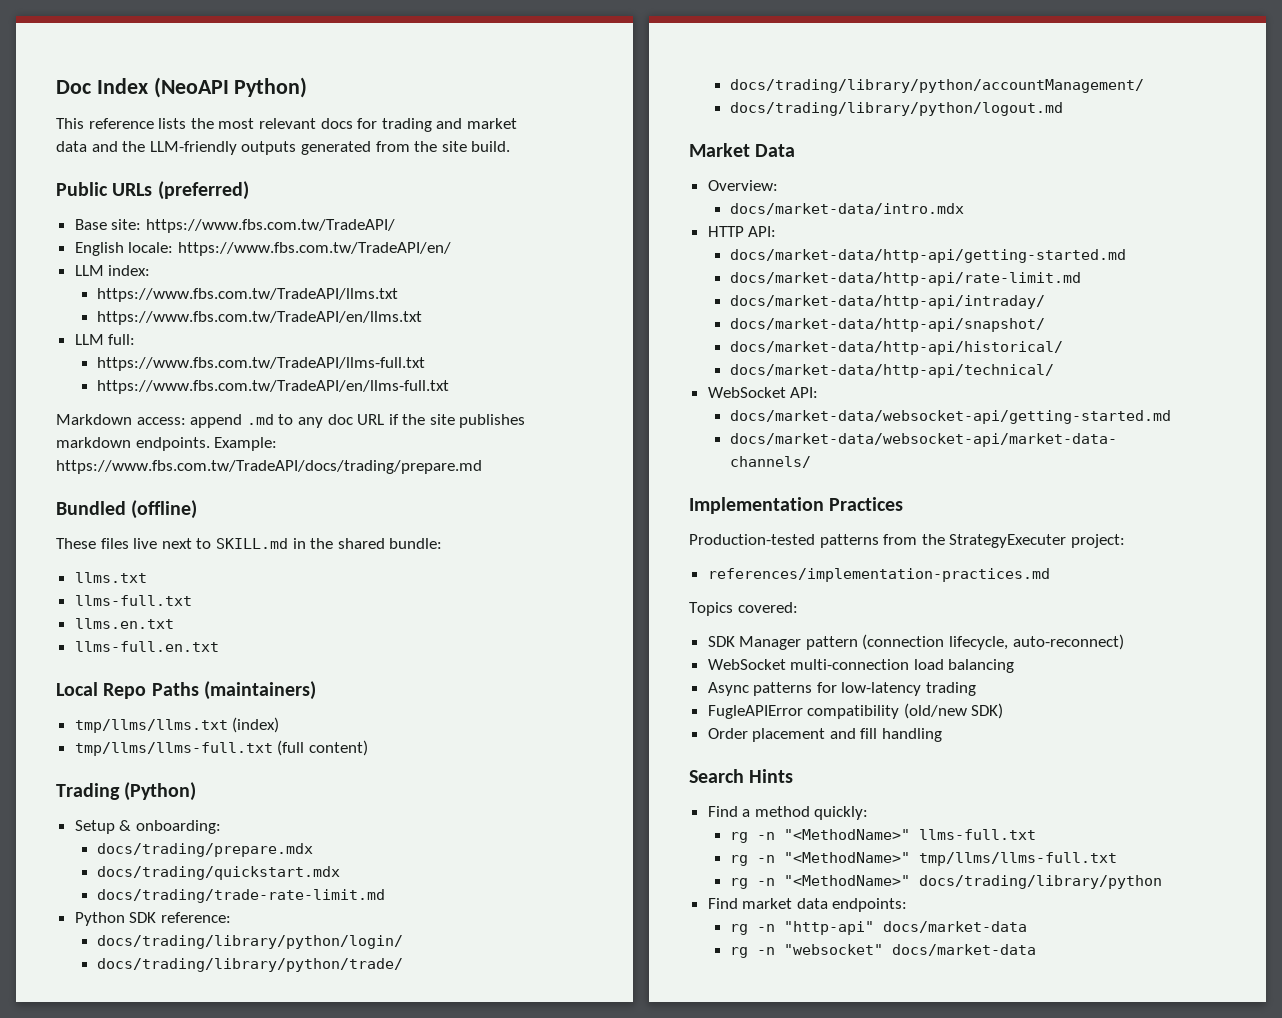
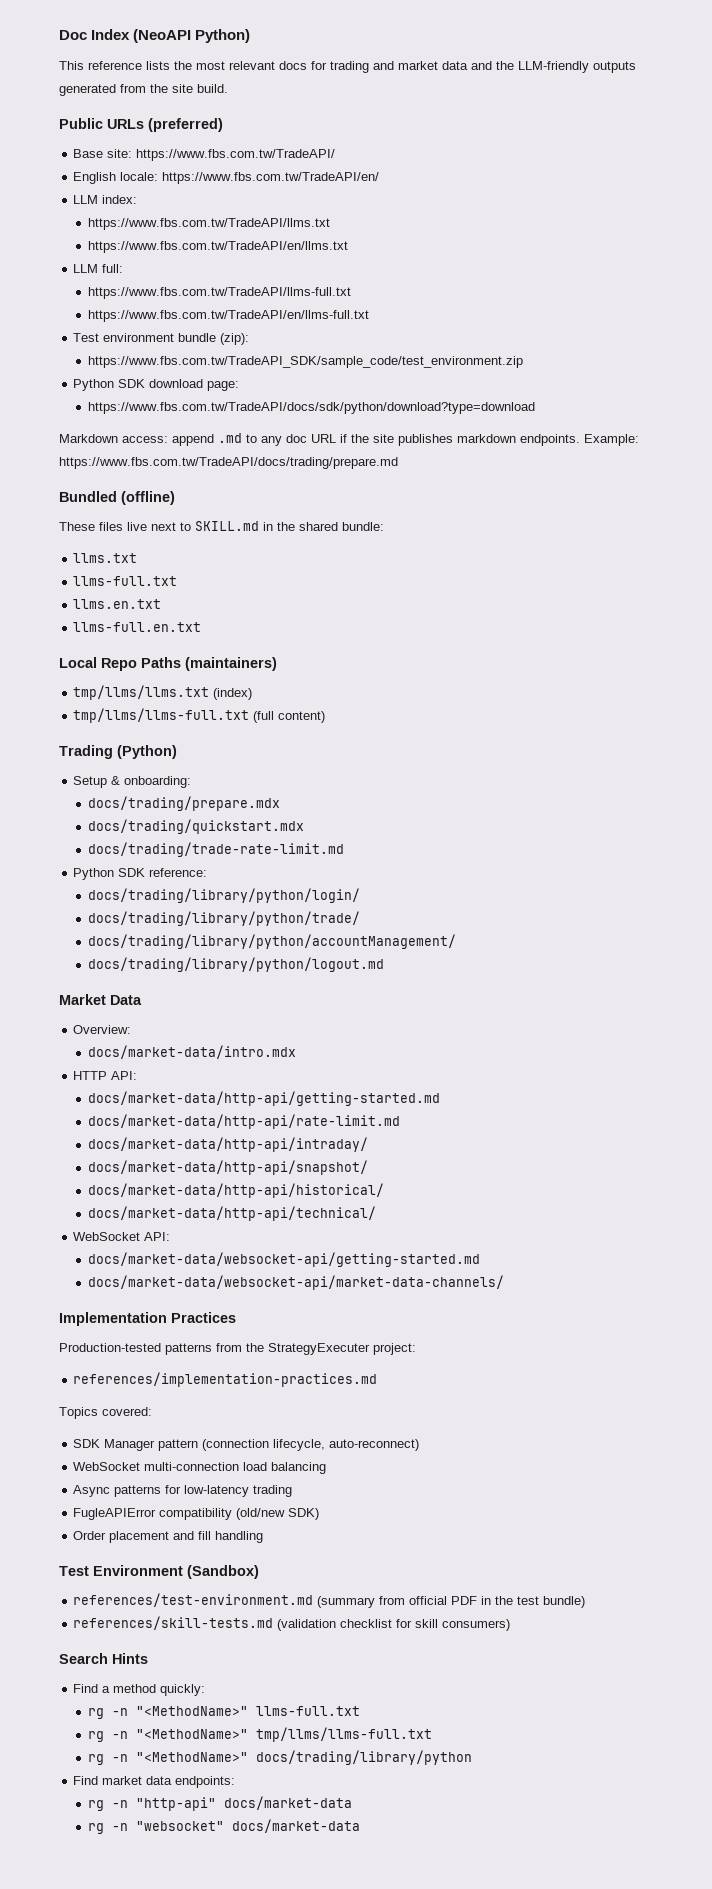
(450, 387) none -> [73,333,250,345] [88,356,524,368] [73,379,240,391] [88,402,536,414] // Test environment bundle (zip): // https://www.fbs.com.tw/TradeAPI_SDK/sample_code/test_environment.zip // Python SDK download page: // https://www.fbs.com.tw/TradeAPI/docs/sdk/python/download?type=download
(943, 735) none -> [59,1565,259,1579] [73,1593,586,1608] [73,1616,511,1631] // Test Environment (Sandbox) // references/test-environment.md (summary from official PDF in the test bundle) // references/skill-tests.md (validation checklist for skill consumers)

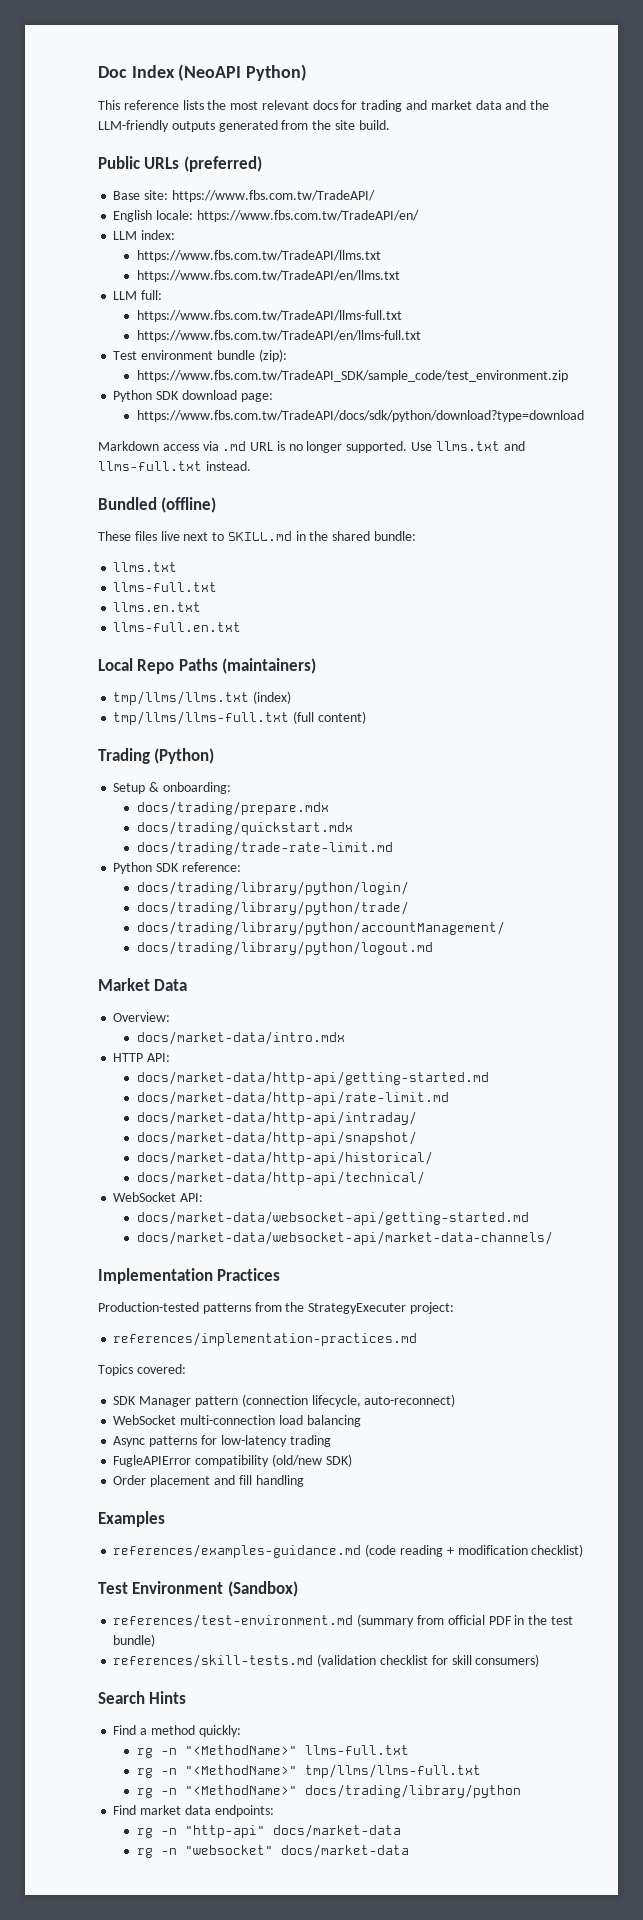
[122,433,639,446] [59,457,398,469] access: append .md to any doc URL if the site publishes markdown endpoints. Example: https://www.fbs.com.tw/TradeAPI/docs/trading/prepare.md -> [162,441,525,453] [98,461,251,471] access via .md URL is no longer supported. Use llms.txt and llms-full.txt instead.
(264, 1537) none -> [98,1511,165,1527] [113,1544,584,1558] // Examples // references/examples-guidance.md (code reading + modification checklist)

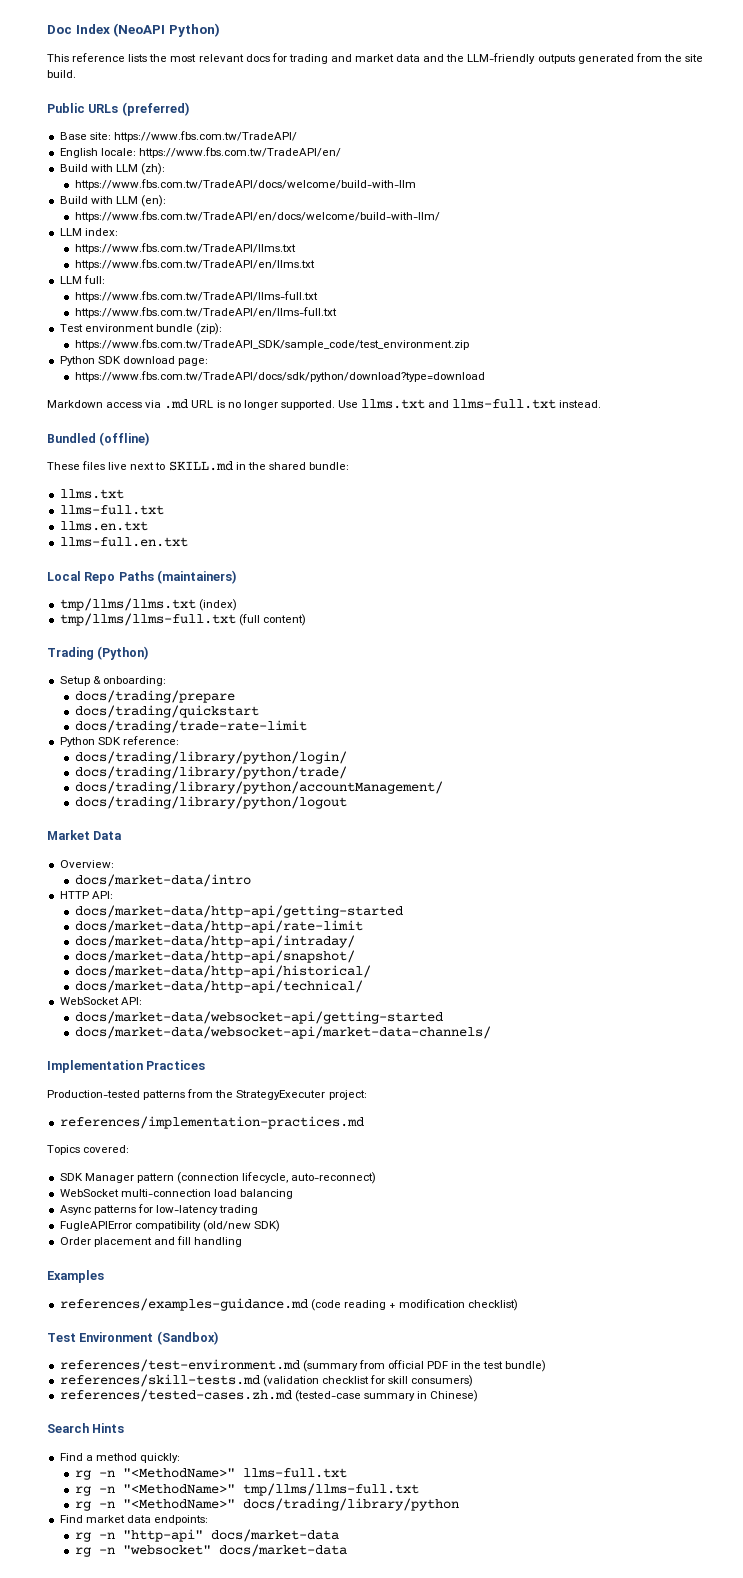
(419, 216) none -> [59,163,165,175] [74,179,416,190] [59,195,166,207] [74,211,440,222] // Build with LLM (zh): // https://www.fbs.com.tw/TradeAPI/docs/welcome/build-with-llm // Build with LLM (en): // https://www.fbs.com.tw/TradeAPI/en/docs/welcome/build-with-llm/
[136,801,329,815] [136,821,353,835] [136,841,393,855] docs/trading/prepare.mdx // docs/trading/quickstart.mdx // docs/trading/trade-rate-limit.md -> [74,690,235,703] [74,705,259,718] [74,720,307,733] docs/trading/prepare // docs/trading/quickstart // docs/trading/trade-rate-limit
[136,941,433,955] docs/trading/library/python/logout.md -> [74,796,347,809] docs/trading/library/python/logout
[136,1031,345,1045] docs/market-data/intro.mdx -> [74,874,251,887] docs/market-data/intro
[136,1071,489,1085] [136,1091,449,1105] docs/market-data/http-api/getting-started.md // docs/market-data/http-api/rate-limit.md -> [74,905,403,918] [74,920,363,933] docs/market-data/http-api/getting-started // docs/market-data/http-api/rate-limit
[136,1211,529,1225] docs/market-data/websocket-api/getting-started.md -> [74,1011,443,1024] docs/market-data/websocket-api/getting-started
(540, 1660) none -> [59,1389,479,1402] // references/tested-cases.zh.md (tested-case summary in Chinese)

